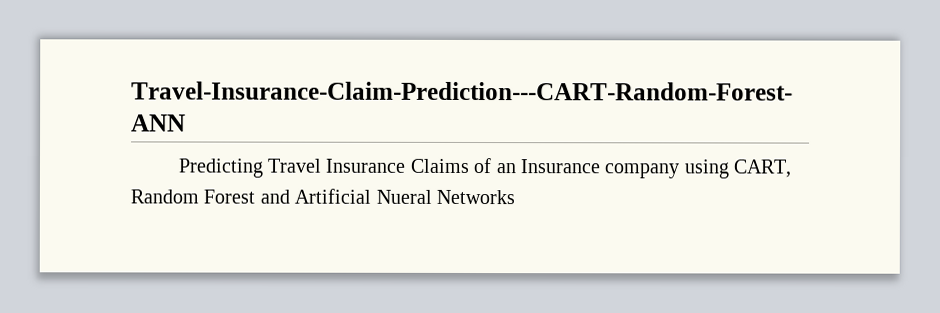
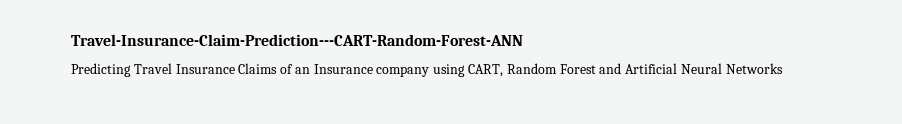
[375,189,432,204] Nueral -> [680,63,722,74] Neural

